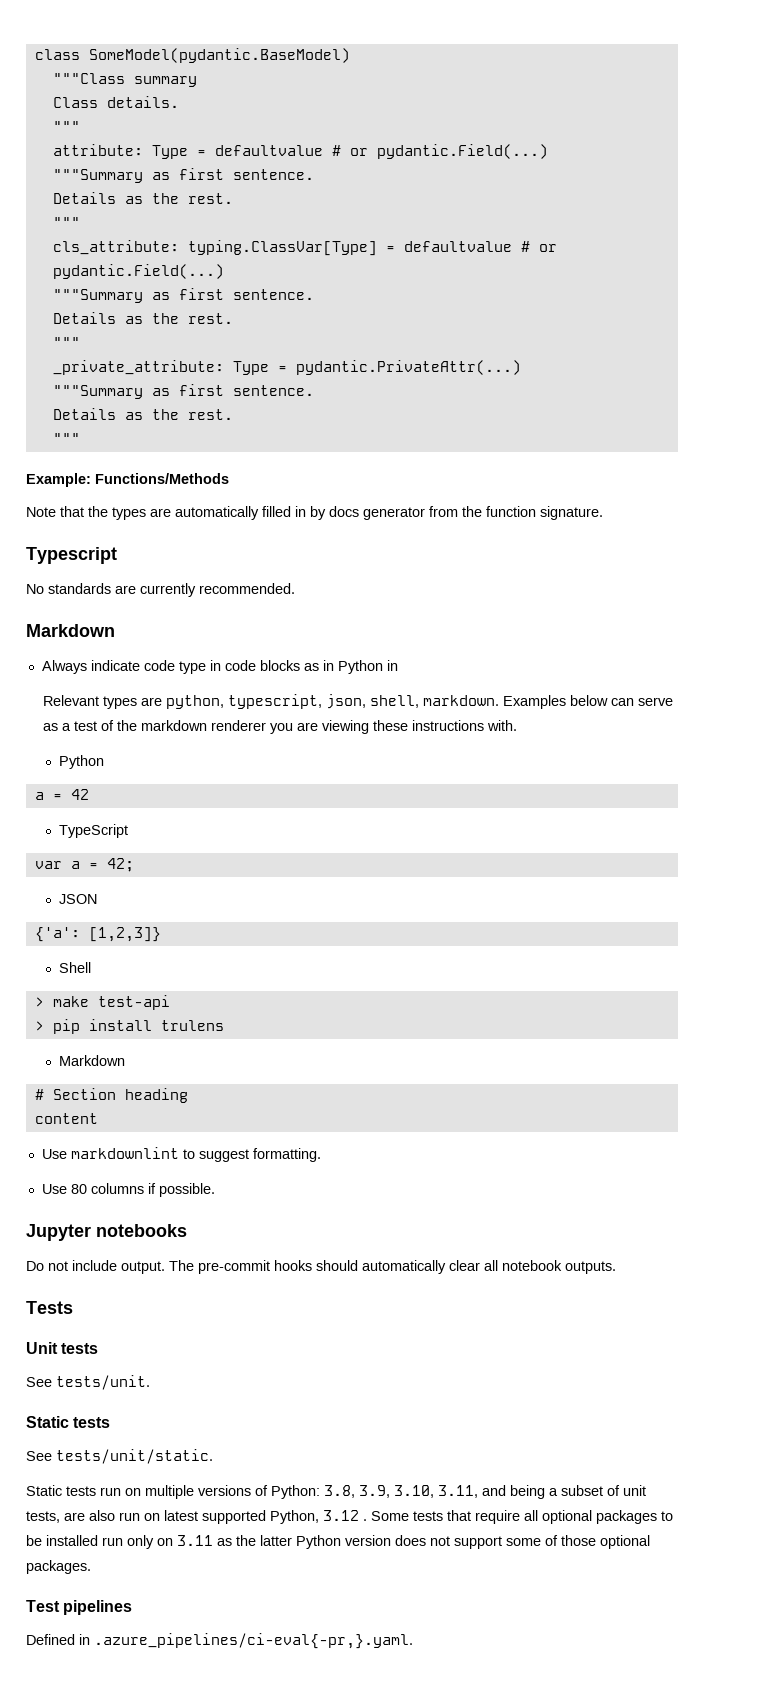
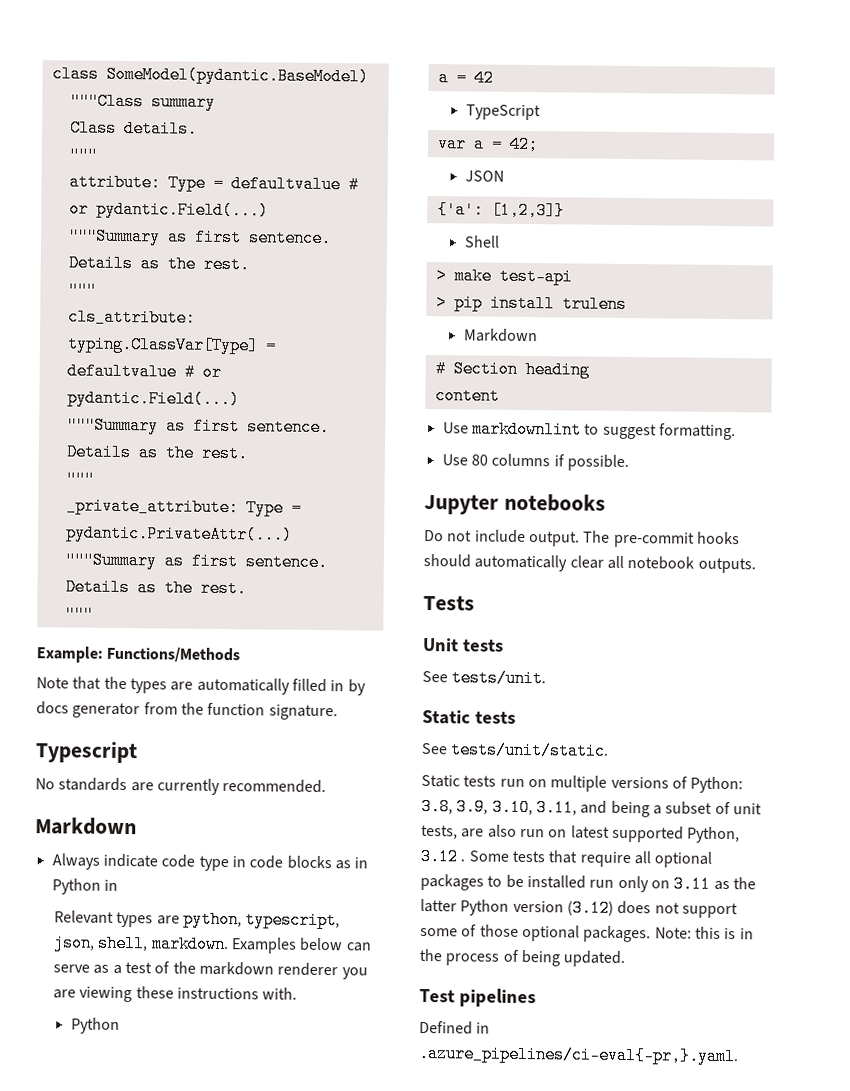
(391, 1540) none -> [566,899,614,917] (3.12)
(91, 1567) none -> [654,926,754,940] [419,948,626,968] Note: this is in the process of being updated.

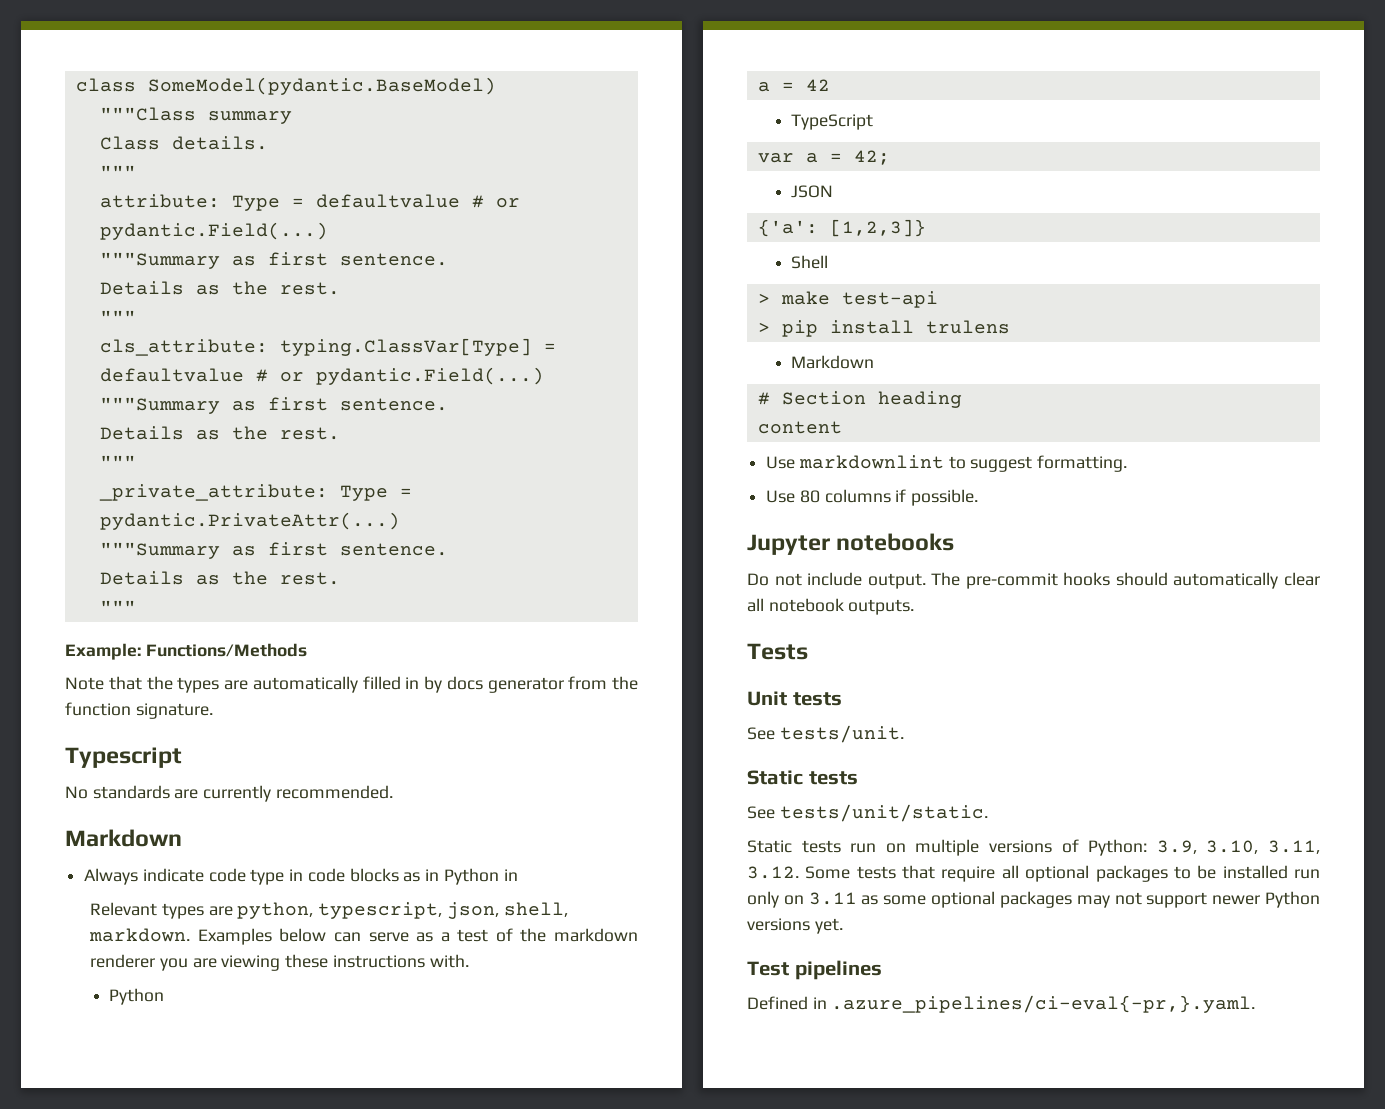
[421,797,453,816] 3.8, -> (1148, 847) none
[580,800,762,818] [421,824,741,844] [420,847,466,866] and being a subset of unit tests, are also run on latest supported Python, 3.12 . -> [747,866,799,879] 3.12.
[732,877,756,890] [420,898,738,919] [420,924,754,943] [419,948,626,968] the latter Python version (3.12) does not support some of those optional packages. Note: this is in the process of being updated. -> [883,891,1320,908] [747,918,843,934] some optional packages may not support newer Python versions yet.

